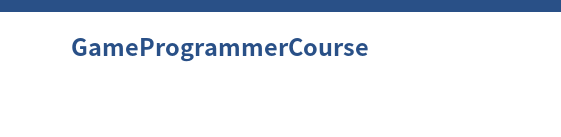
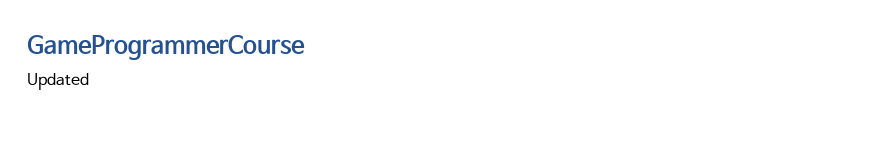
(369, 50) none -> [27,73,89,90] // Updated

